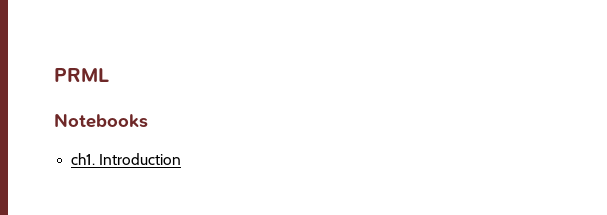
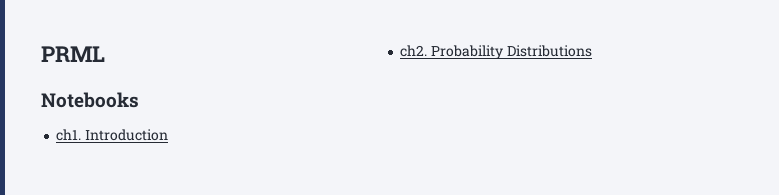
(182, 159) none -> [400,45,592,59] // ch2. Probability Distributions

